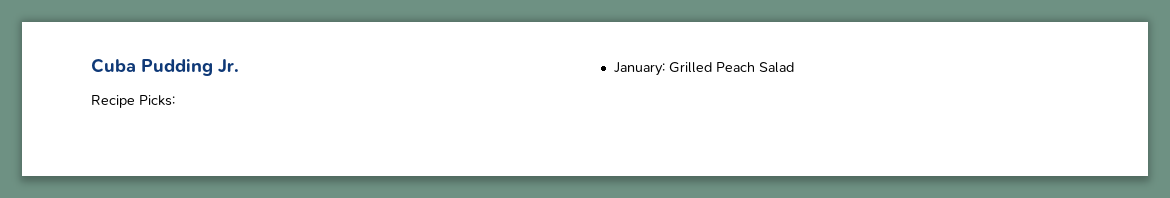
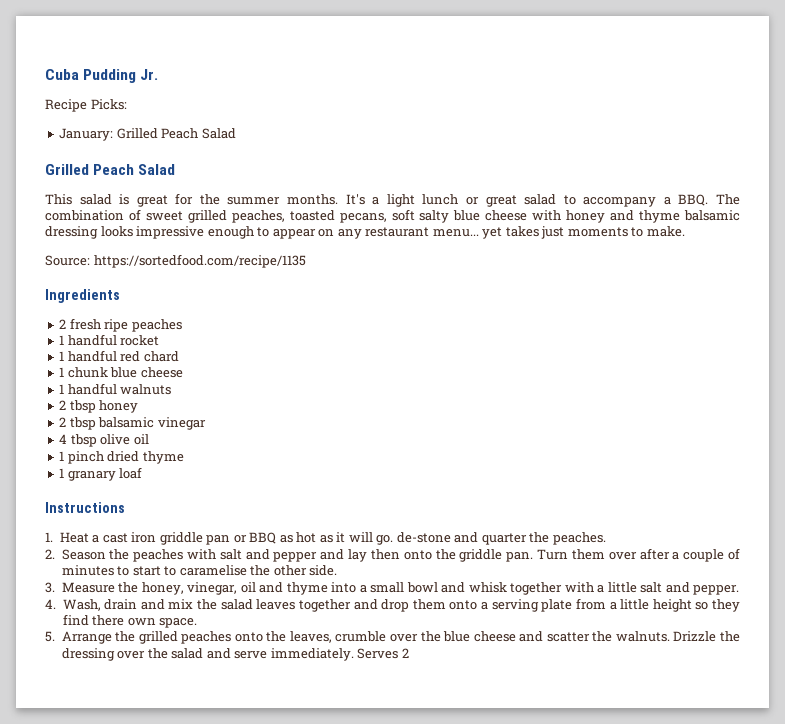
(794, 67) none -> [45,164,176,175] [45,193,740,207] [45,209,740,223] [45,226,685,239] [45,254,306,268] [45,289,120,303] [59,318,182,332] [59,334,160,346] [59,350,179,362] [59,367,183,378] [59,383,172,395] [59,400,139,413] [59,417,206,430] [59,434,149,447] [59,451,184,464] [59,467,143,481] [45,502,125,513] [45,532,606,545] [45,548,741,562] [61,565,338,576] [45,582,740,595] [45,598,740,612] [62,614,198,628] [45,631,740,644] [61,648,409,661] // Grilled Peach Salad // This salad is great for the summer months. It's a light lunch or great salad to accompany a BBQ. The combination of sweet grilled peaches, toasted pecans, soft salty blue cheese with honey and thyme balsamic dressing looks impressive enough to appear on any restaurant menu... yet takes just moments to make. // Source: https://sortedfood.com/recipe/1135 // Ingredients // 2 fresh ripe peaches // 1 handful rocket // 1 handful red chard // 1 chunk blue cheese // 1 handful walnuts // 2 tbsp honey // 2 tbsp balsamic vinegar // 4 tbsp olive oil // 1 pinch dried thyme // 1 granary loaf // Instructions // 1. Heat a cast iron griddle pan or BBQ as hot as it will go. de-stone and quarter the peaches. // 2. Season the peaches with salt and pepper and lay then onto the griddle pan. Turn them over after a couple of minutes to start to caramelise the other side. // 3. Measure the honey, vinegar, oil and thyme into a small bowl and whisk together with a little salt and pepper. // 4. Wash, drain and mix the salad leaves together and drop them onto a serving plate from a little height so they find there own space. // 5. Arrange the grilled peaches onto the leaves, crumble over the blue cheese and scatter the walnuts. Drizzle the dressing over the salad and serve immediately. Serves 2

